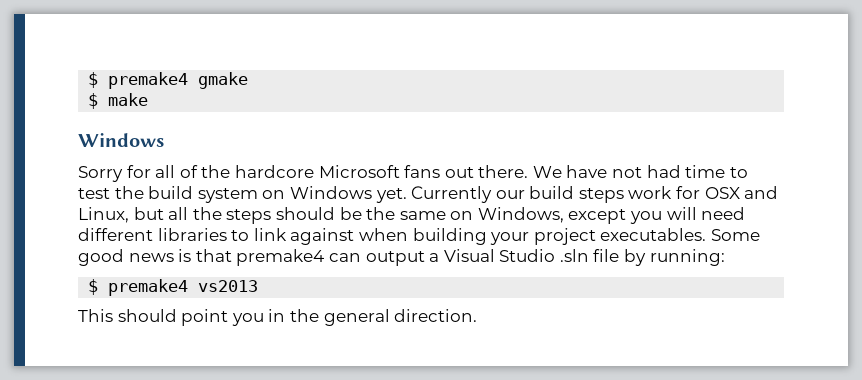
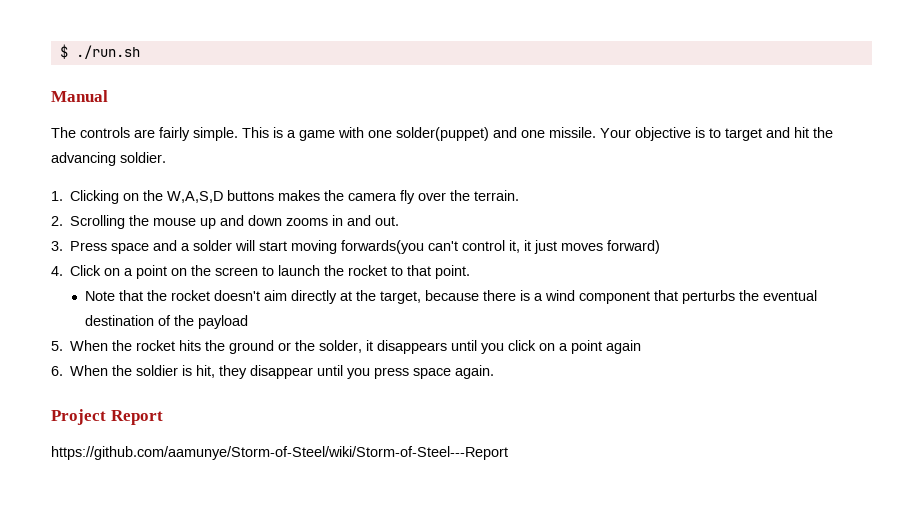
[88,72,249,89] [88,93,149,109] [78,133,164,147] [78,165,748,182] [78,186,779,203] [78,207,746,224] [78,228,760,245] [78,249,725,266] [88,279,259,296] [78,309,478,326] $ premake4 gmake // $ make // Windows // Sorry for all of the hardcore Microsoft fans out there. We have not had time to test the build system on Windows yet. Currently our build steps work for OSX and Linux, but all the steps should be the same on Windows, except you will need different libraries to link against when building your project executables. Some good news is that premake4 can output a Visual Studio .sln file by running: // $ premake4 vs2013 // This should point you in the general direction. -> [59,44,140,59] [51,90,108,102] [51,127,833,141] [51,152,166,166] [51,190,520,204] [51,215,400,229] [51,240,661,254] [51,265,471,279] [85,290,818,304] [85,315,249,329] [51,340,642,354] [51,365,495,379] [51,409,163,425] [51,446,508,460] $ ./run.sh // Manual // The controls are fairly simple. This is a game with one solder(puppet) and one missile. Your objective is to target and hit the advancing soldier. // 1. Clicking on the W,A,S,D buttons makes the camera fly over the terrain. // 2. Scrolling the mouse up and down zooms in and out. // 3. Press space and a solder will start moving forwards(you can't control it, it just moves forward) // 4. Click on a point on the screen to launch the rocket to that point. // Note that the rocket doesn't aim directly at the target, because there is a wind component that perturbs the eventual destination of the payload // 5. When the rocket hits the ground or the solder, it disappears until you click on a point again // 6. When the soldier is hit, they disappear until you press space again. // Project Report // https://github.com/aamunye/Storm-of-Steel/wiki/Storm-of-Steel---Report

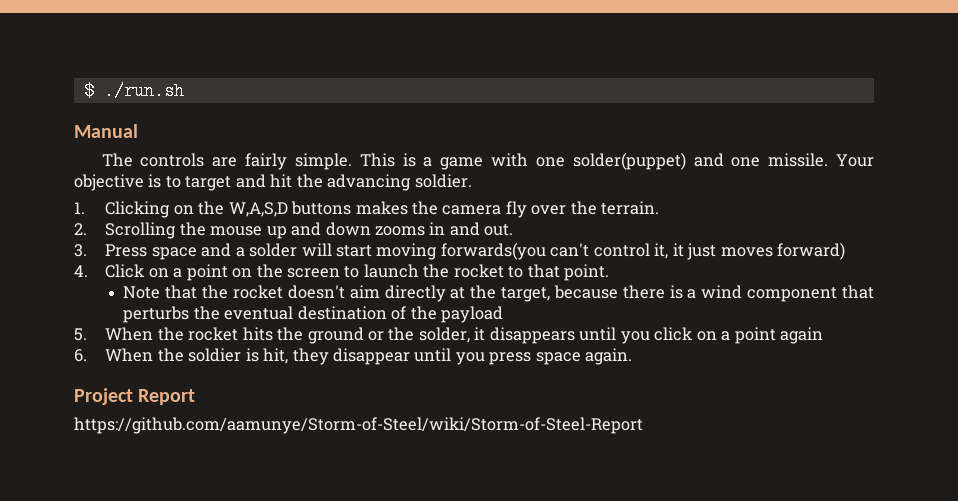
[51,446,508,460] https://github.com/aamunye/Storm-of-Steel/wiki/Storm-of-Steel---Report -> [74,417,643,434] https://github.com/aamunye/Storm-of-Steel/wiki/Storm-of-Steel-Report

